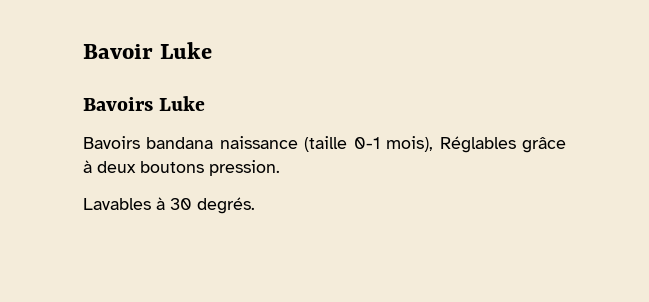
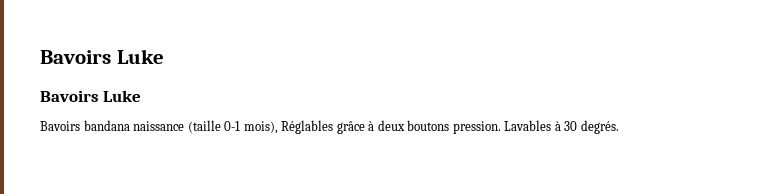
[83,44,153,59] Bavoir -> [40,50,111,64] Bavoirs
(280, 168) // -> (501, 127) none

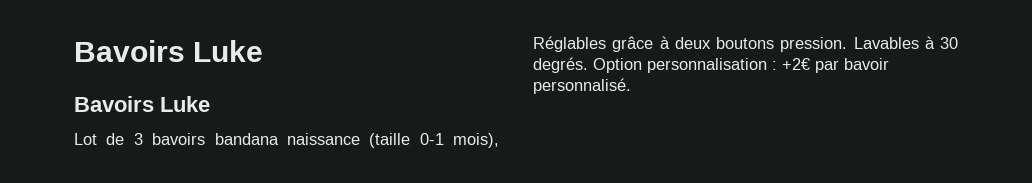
[40,121,80,131] Bavoirs -> [74,133,206,145] Lot de 3 bavoirs
(619, 127) none -> [593,58,889,73] [533,78,631,94] Option personnalisation : +2€ par bavoir personnalisé.

